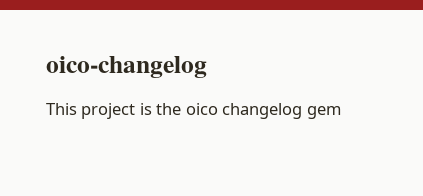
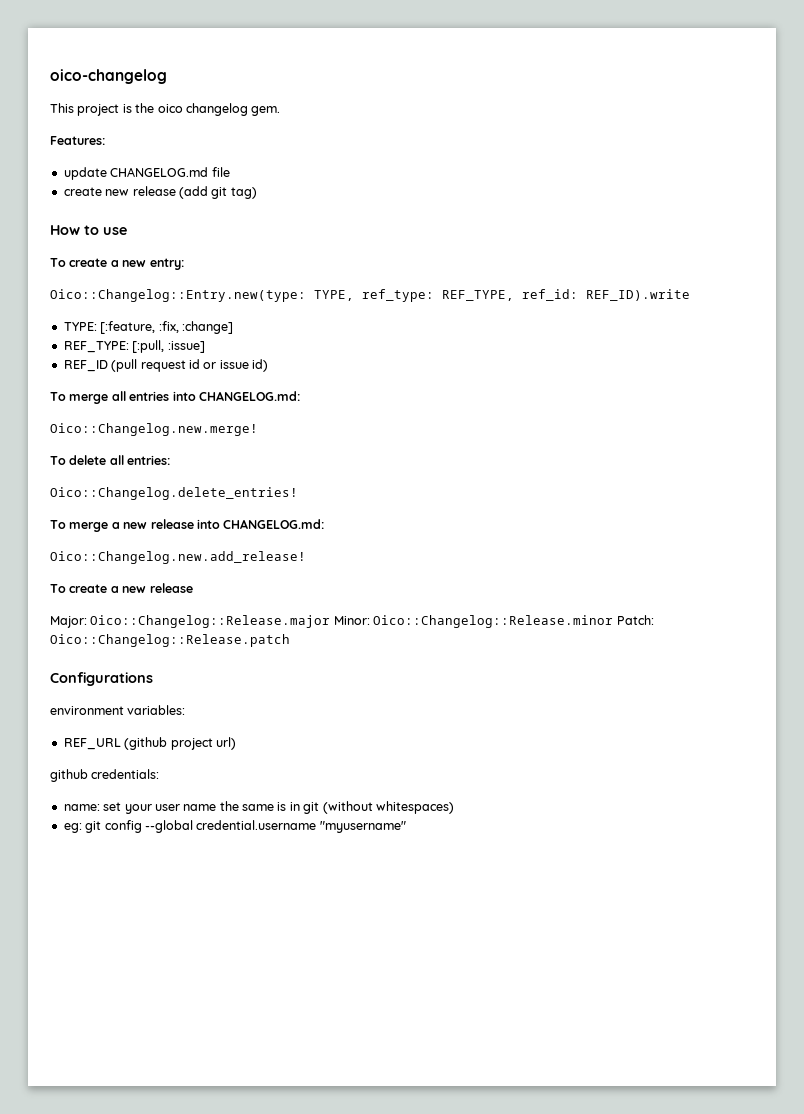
[306,106,341,119] gem -> [251,106,281,116] [50,136,105,145] [63,167,230,180] [63,186,257,199] [50,225,127,235] [50,258,184,270] [50,289,690,302] [63,321,233,334] [63,340,205,353] [63,359,268,372] [50,391,300,404] [50,423,258,436] [50,455,171,465] [50,487,298,500] [50,519,325,532] [50,551,306,564] [50,583,193,593] [50,615,654,628] [50,634,290,647] [50,672,153,686] [50,705,186,715] [63,737,236,750] [50,769,160,782] [63,801,454,814] [63,820,406,833] gem. // Features: // update CHANGELOG.md file // create new release (add git tag) // How to use // To create a new entry: // Oico::Changelog::Entry.new(type: TYPE, ref_type: REF_TYPE, ref_id: REF_ID).write // TYPE: [:feature, :fix, :change] // REF_TYPE: [:pull, :issue] // REF_ID (pull request id or issue id) // To merge all entries into CHANGELOG.md: // Oico::Changelog.new.merge! // To delete all entries: // Oico::Changelog.delete_entries! // To merge a new release into CHANGELOG.md: // Oico::Changelog.new.add_release! // To create a new release // Major: Oico::Changelog::Release.major Minor: Oico::Changelog::Release.minor Patch: Oico::Changelog::Release.patch // Configurations // environment variables: // REF_URL (github project url) // github credentials: // name: set your user name the same is in git (without whitespaces) // eg: git config --global credential.username "myusername"

